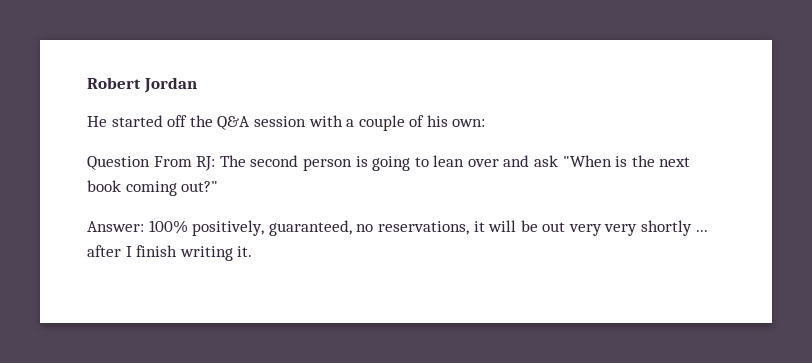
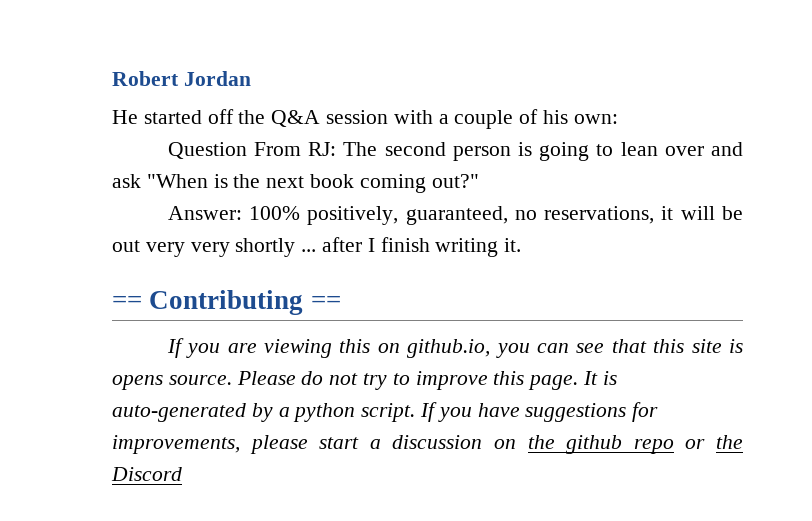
(253, 251) none -> [112,290,341,315] [166,338,743,358] [112,371,617,390] [112,402,659,422] [112,435,744,454] [111,467,182,481] // == Contributing == // If you are viewing this on github.io, you can see that this site is opens source. Please do not try to improve this page. It is auto-generated by a python script. If you have suggestions for improvements, please start a discussion on the github repo or the Discord

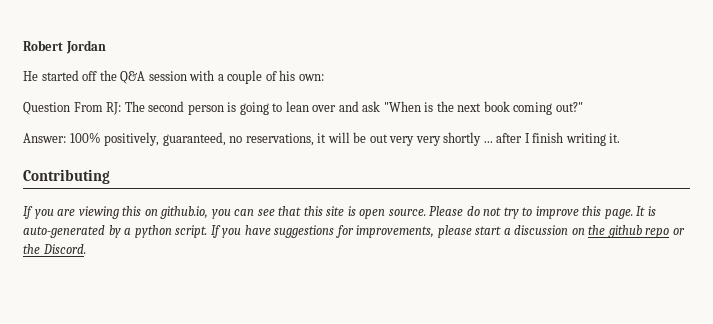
[112,296,142,309] == -> (621, 138) none
[310,296,341,309] == -> (110, 176) none
[112,375,163,390] opens -> [359,209,386,219] open
[111,467,182,481] Discord -> [42,244,86,254] Discord.

